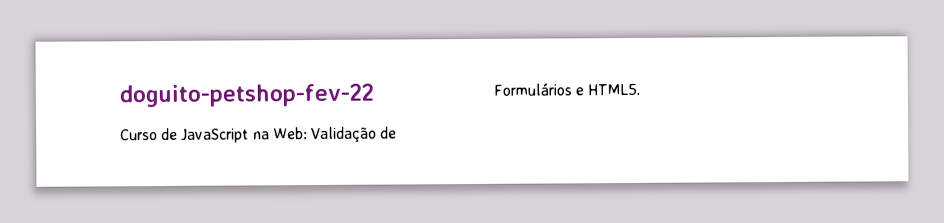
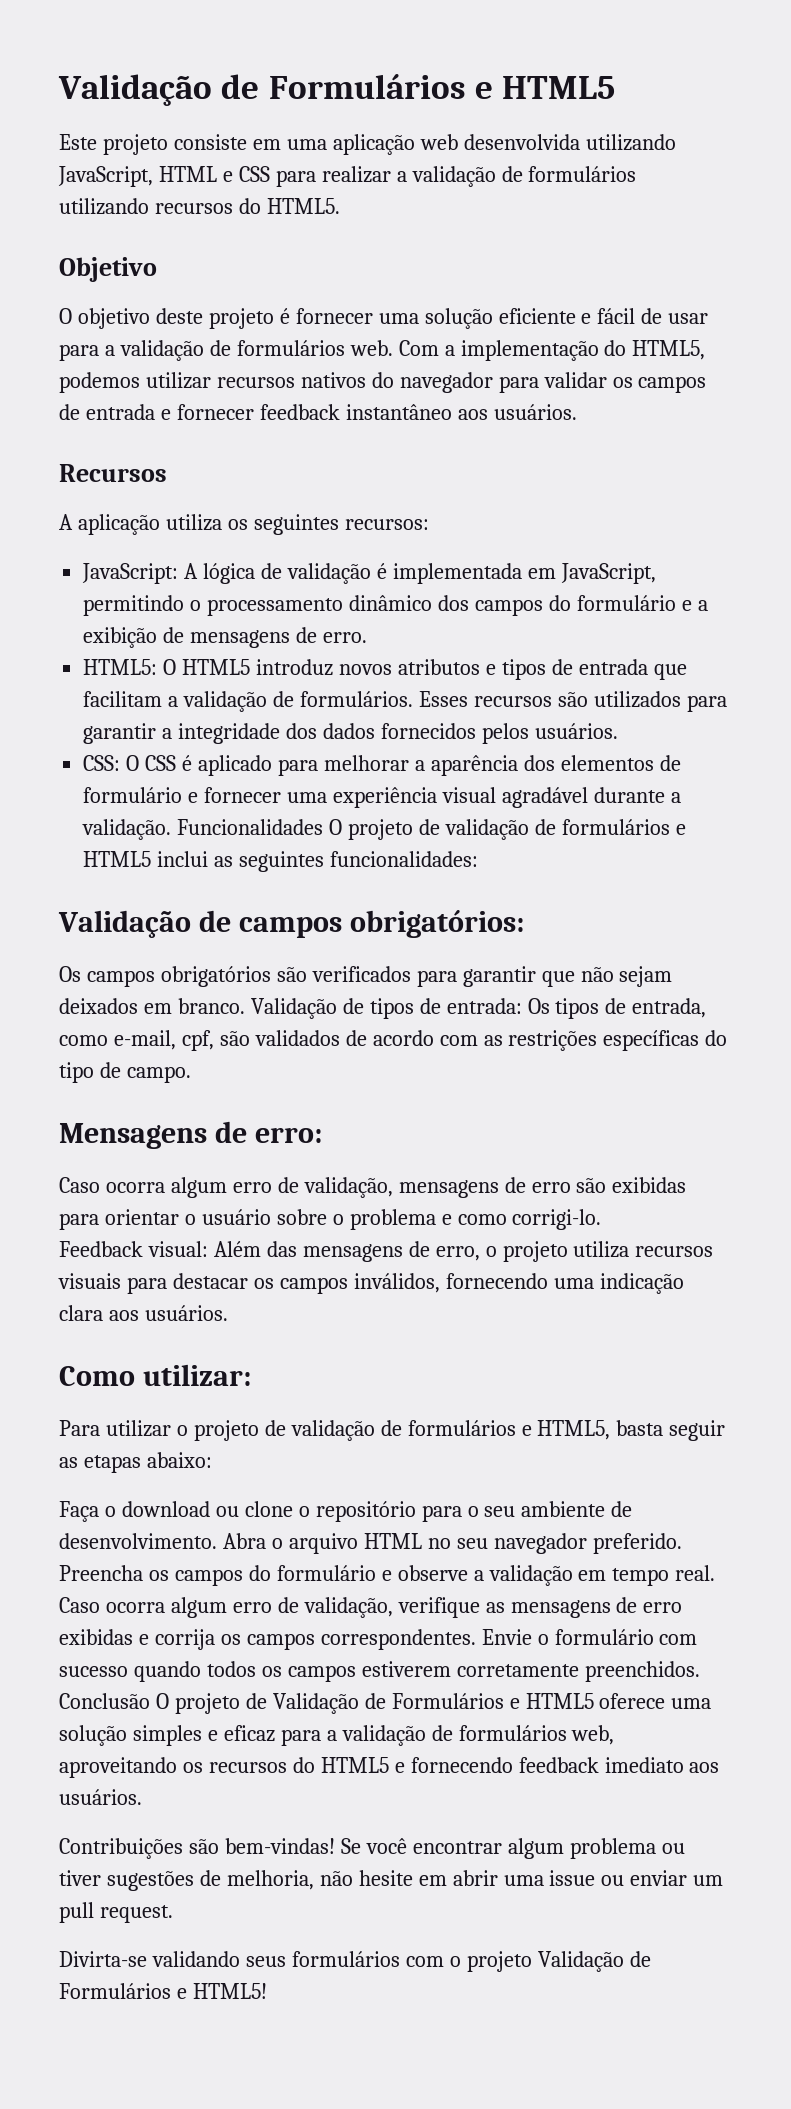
[119,83,374,108] [120,126,398,144] [493,83,641,96] doguito-petshop-fev-22 // Curso de JavaScript na Web: Validação de Formulários e HTML5. -> [58,74,616,106] [59,134,676,155] [58,166,637,187] [59,198,340,215] [59,257,157,282] [59,308,709,329] [59,340,706,361] [59,372,707,393] [59,404,577,420] [59,464,167,482] [59,514,429,535] [82,563,656,584] [83,595,708,616] [83,627,367,648] [83,659,687,680] [83,691,727,712] [83,723,618,744] [83,755,681,776] [83,787,681,808] [82,819,686,840] [83,851,478,872] [58,910,524,938] [59,966,673,987] [59,998,707,1019] [59,1030,728,1051] [59,1062,191,1083] [59,1121,322,1149] [59,1177,687,1198] [59,1209,602,1230] [59,1241,714,1262] [58,1273,684,1294] [59,1305,228,1321] [59,1364,251,1386] [59,1420,726,1441] [59,1452,212,1473] [59,1501,633,1522] [59,1533,682,1554] [59,1565,716,1586] [59,1597,683,1618] [59,1629,698,1650] [59,1661,700,1682] [59,1693,712,1714] [59,1725,615,1746] [59,1757,720,1778] [59,1789,142,1805] [59,1838,685,1859] [59,1870,724,1891] [59,1902,173,1923] [59,1951,651,1972] [59,1983,267,1999] Validação de Formulários e HTML5 // Este projeto consiste em uma aplicação web desenvolvida utilizando JavaScript, HTML e CSS para realizar a validação de formulários utilizando recursos do HTML5. // Objetivo // O objetivo deste projeto é fornecer uma solução eficiente e fácil de usar para a validação de formulários web. Com a implementação do HTML5, podemos utilizar recursos nativos do navegador para validar os campos de entrada e fornecer feedback instantâneo aos usuários. // Recursos // A aplicação utiliza os seguintes recursos: // JavaScript: A lógica de validação é implementada em JavaScript, permitindo o processamento dinâmico dos campos do formulário e a exibição de mensagens de erro. // HTML5: O HTML5 introduz novos atributos e tipos de entrada que facilitam a validação de formulários. Esses recursos são utilizados para garantir a integridade dos dados fornecidos pelos usuários. // CSS: O CSS é aplicado para melhorar a aparência dos elementos de formulário e fornecer uma experiência visual agradável durante a validação. Funcionalidades O projeto de validação de formulários e HTML5 inclui as seguintes funcionalidades: // Validação de campos obrigatórios: // Os campos obrigatórios são verificados para garantir que não sejam deixados em branco. Validação de tipos de entrada: Os tipos de entrada, como e-mail, cpf, são validados de acordo com as restrições específicas do tipo de campo. // Mensagens de erro: // Caso ocorra algum erro de validação, mensagens de erro são exibidas para orientar o usuário sobre o problema e como corrigi-lo. // Feedback visual: Além das mensagens de erro, o projeto utiliza recursos visuais para destacar os campos inválidos, fornecendo uma indicação clara aos usuários. // Como utilizar: // Para utilizar o projeto de validação de formulários e HTML5, basta seguir as etapas abaixo: // Faça o download ou clone o repositório para o seu ambiente de desenvolvimento. Abra o arquivo HTML no seu navegador preferido. Preencha os campos do formulário e observe a validação em tempo real. Caso ocorra algum erro de validação, verifique as mensagens de erro exibidas e corrija os campos correspondentes. Envie o formulário com sucesso quando todos os campos estiverem corretamente preenchidos. Conclusão O projeto de Validação de Formulários e HTML5 oferece uma solução simples e eficaz para a validação de formulários web, aproveitando os recursos do HTML5 e fornecendo feedback imediato aos usuários. // Contribuições são bem-vindas! Se você encontrar algum problema ou tiver sugestões de melhoria, não hesite em abrir uma issue ou enviar um pull request. // Divirta-se validando seus formulários com o projeto Validação de Formulários e HTML5!

